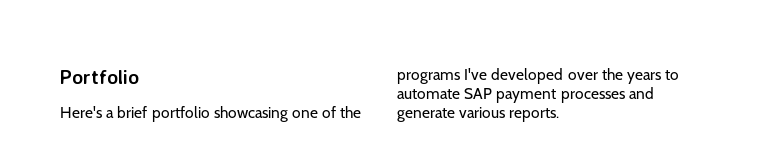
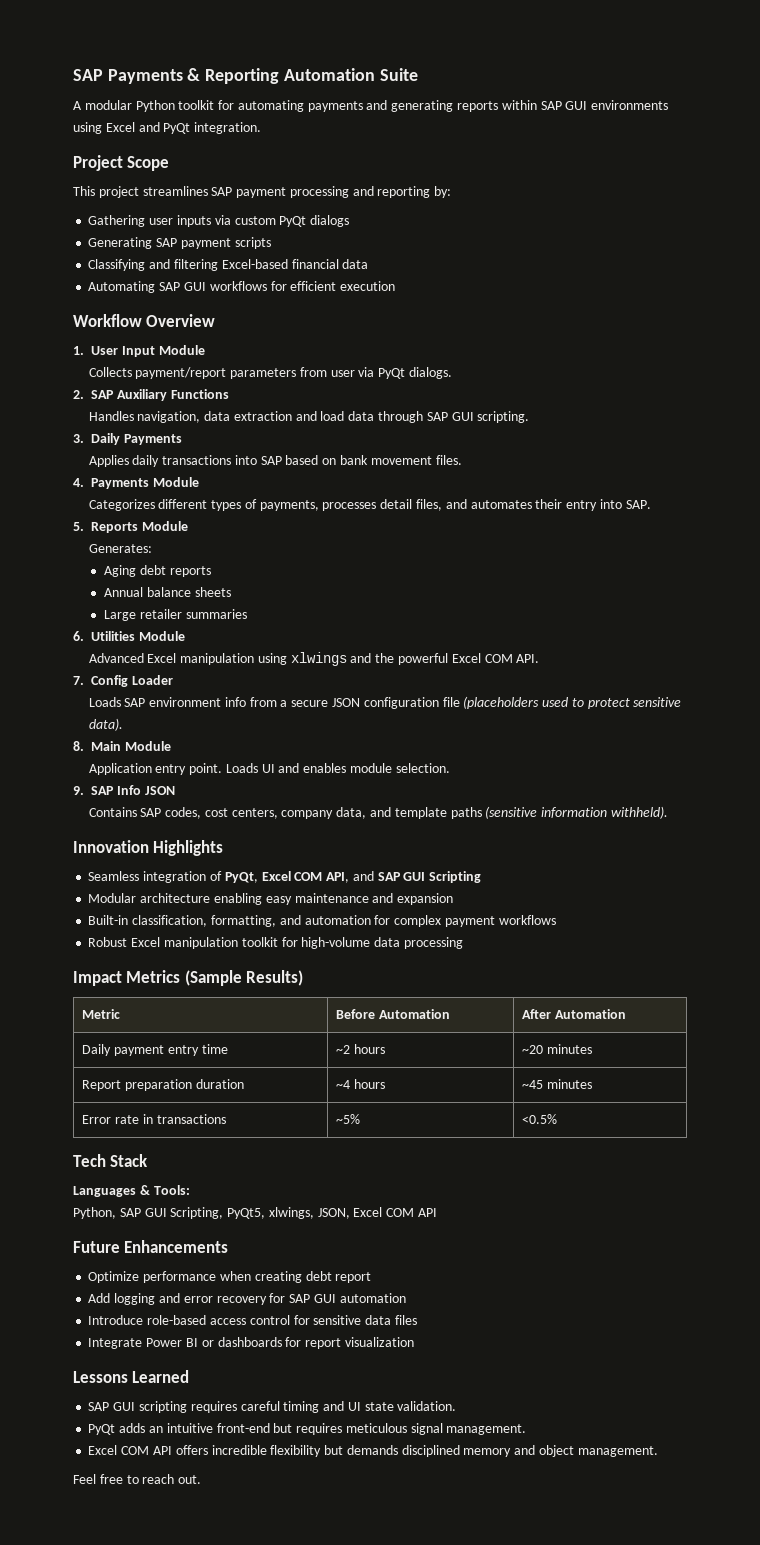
[60,70,139,84] [60,106,362,122] [397,68,680,84] [397,87,654,103] [397,107,560,122] Portfolio // Here's a brief portfolio showcasing one of the programs I've developed over the years to automate SAP payment processes and generate various reports. -> [73,68,418,84] [73,100,669,112] [73,122,262,134] [73,155,170,171] [73,186,452,198] [88,215,350,227] [88,237,271,249] [88,259,369,271] [88,281,396,293] [73,314,216,327] [73,345,205,357] [88,367,452,379] [73,389,229,401] [88,411,530,423] [73,433,182,445] [88,455,462,467] [73,477,199,489] [88,499,651,511] [73,521,188,533] [88,544,152,553] [103,565,211,577] [103,587,231,597] [103,609,247,621] [73,631,185,641] [88,652,540,666] [73,675,173,687] [88,696,682,709] [88,718,123,731] [73,741,171,751] [88,763,450,775] [73,785,175,795] [88,806,668,819] [73,840,224,856] [88,871,482,883] [88,893,454,905] [88,915,556,927] [88,937,463,949] [73,970,304,986] [82,1009,121,1019] [336,1009,450,1019] [522,1009,626,1019] [82,1044,228,1056] [336,1044,385,1054] [522,1044,592,1054] [82,1079,244,1091] [336,1079,385,1089] [522,1079,592,1089] [82,1114,226,1124] [336,1114,361,1124] [522,1114,558,1124] [73,1154,149,1167] [73,1185,190,1197] [73,1207,438,1219] [73,1240,229,1253] [88,1271,372,1283] [88,1293,406,1305] [88,1315,417,1325] [88,1337,414,1349] [73,1370,190,1383] [88,1401,457,1413] [88,1423,527,1435] [88,1445,658,1457] [73,1474,202,1484] SAP Payments & Reporting Automation Suite // A modular Python toolkit for automating payments and generating reports within SAP GUI environments using Excel and PyQt integration. // Project Scope // This project streamlines SAP payment processing and reporting by: // Gathering user inputs via custom PyQt dialogs // Generating SAP payment scripts // Classifying and filtering Excel-based financial data // Automating SAP GUI workflows for efficient execution // Workflow Overview // 1. User Input Module // Collects payment/report parameters from user via PyQt dialogs. // 2. SAP Auxiliary Functions // Handles navigation, data extraction and load data through SAP GUI scripting. // 3. Daily Payments // Applies daily transactions into SAP based on bank movement files. // 4. Payments Module // Categorizes different types of payments, processes detail files, and automates their entry into SAP. // 5. Reports Module // Generates: // Aging debt reports // Annual balance sheets // Large retailer summaries // 6. Utilities Module // Advanced Excel manipulation using xlwings and the powerful Excel COM API. // 7. Config Loader // Loads SAP environment info from a secure JSON configuration file (placeholders used to protect sensitive data). // 8. Main Module // Application entry point. Loads UI and enables module selection. // 9. SAP Info JSON // Contains SAP codes, cost centers, company data, and template paths (sensitive information withheld). // Innovation Highlights // Seamless integration of PyQt, Excel COM API, and SAP GUI Scripting // Modular architecture enabling easy maintenance and expansion // Built-in classification, formatting, and automation for complex payment workflows // Robust Excel manipulation toolkit for high-volume data processing // Impact Metrics (Sample Results) // Metric | Before Automation | After Automation // Daily payment entry time | ~2 hours | ~20 minutes // Report preparation duration | ~4 hours | ~45 minutes // Error rate in transactions | ~5% | <0.5% // Tech Stack // Languages & Tools: // Python, SAP GUI Scripting, PyQt5, xlwings, JSON, Excel COM API // Future Enhancements // Optimize performance when creating debt report // Add logging and error recovery for SAP GUI automation // Introduce role-based access control for sensitive data files // Integrate Power BI or dashboards for report visualization // Lessons Learned // SAP GUI scripting requires careful timing and UI state validation. // PyQt adds an intuitive front-end but requires meticulous signal management. // Excel COM API offers incredible flexibility but demands disciplined memory and object management. // Feel free to reach out.

